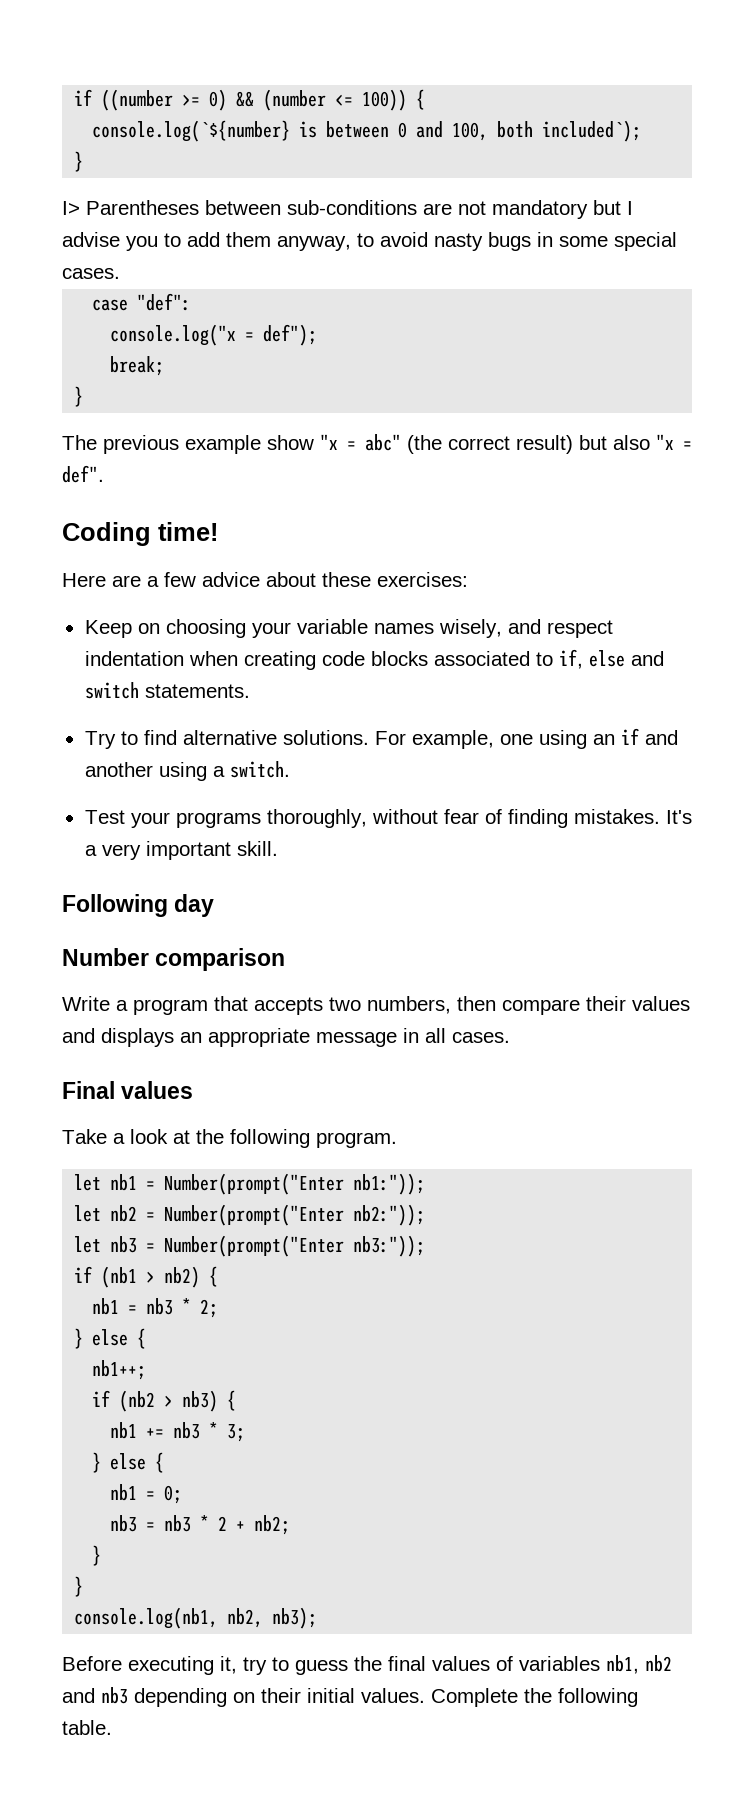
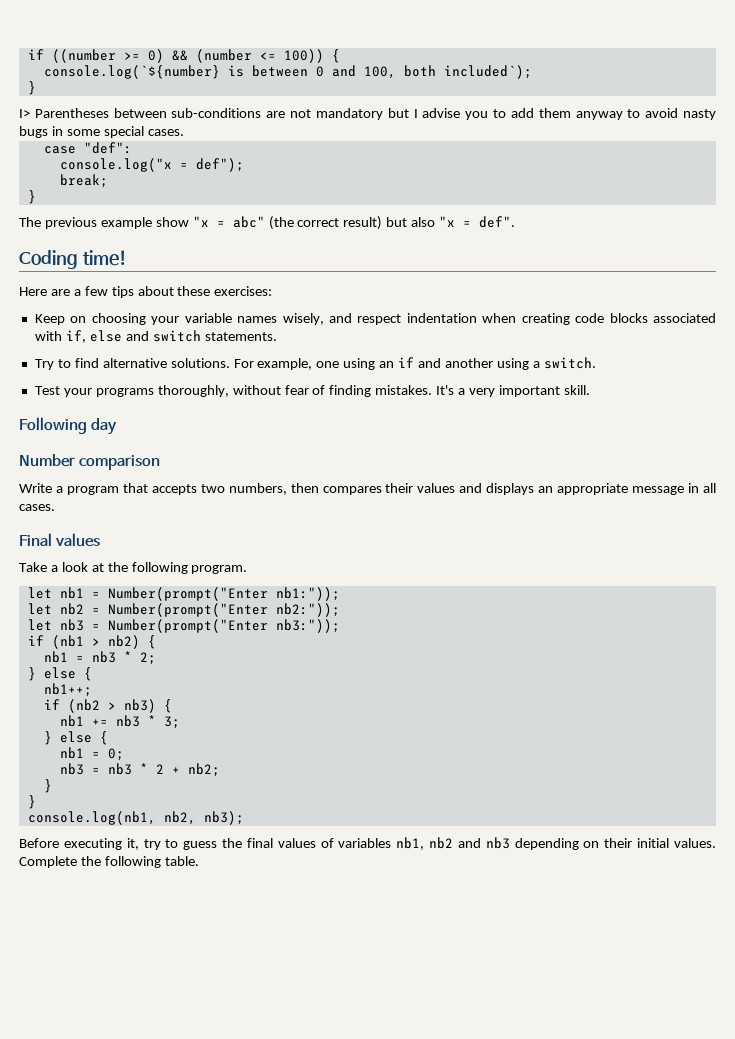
[277,236,351,251] anyway, -> [575,111,623,120] anyway
[202,572,260,587] advice -> [111,286,134,298] tips
[535,652,553,666] to -> [34,331,62,341] with
[502,999,580,1015] compare -> [322,486,382,495] compares

